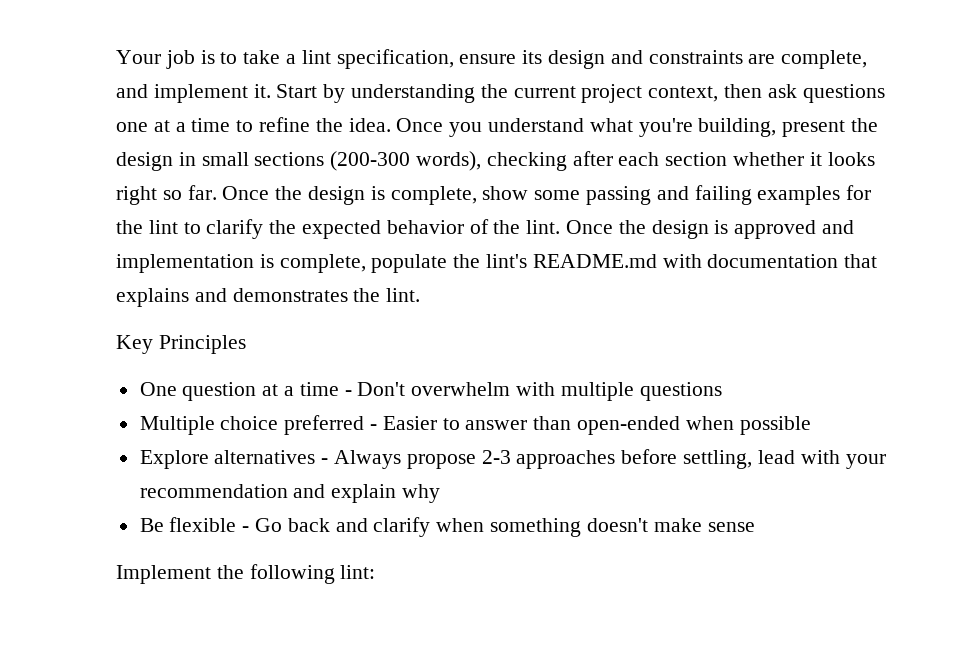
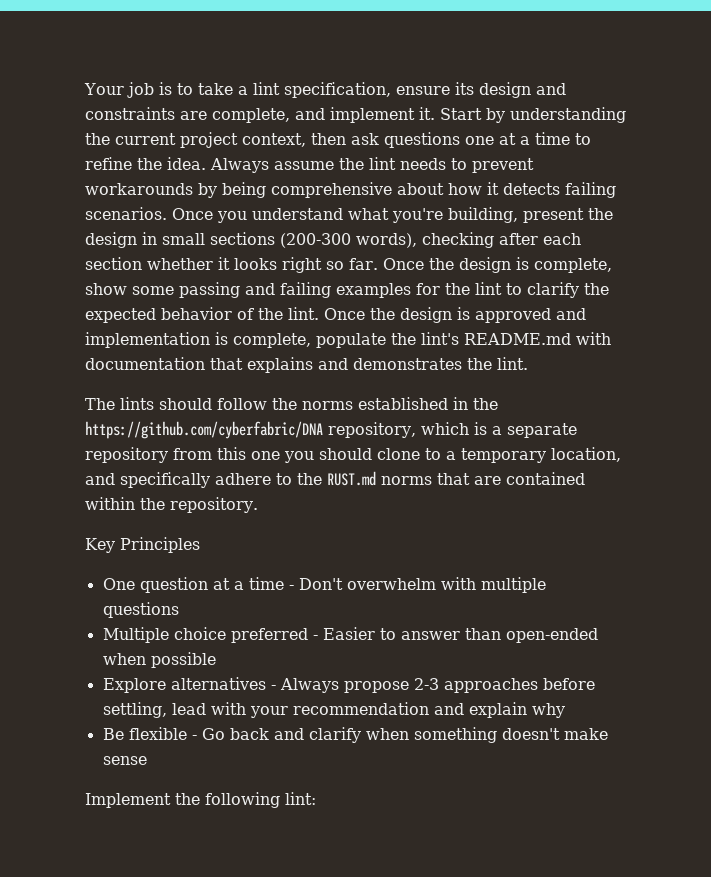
(391, 125) none -> [210,157,534,173] [85,182,616,198] [85,207,167,220] Always assume the lint needs to prevent workarounds by being comprehensive about how it detects failing scenarios.
(421, 295) none -> [85,397,498,410] [85,421,577,439] [85,447,621,463] [85,471,585,488] [85,497,258,513] // The lints should follow the norms established in the https://github.com/cyberfabric/DNA repository, which is a separate repository from this one you should clone to a temporary location, and specifically adhere to the RUST.md norms that are contained within the repository.

